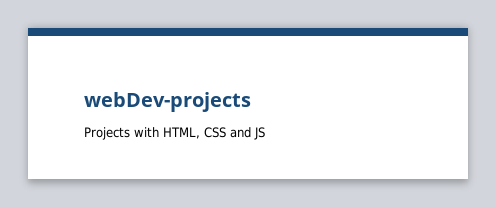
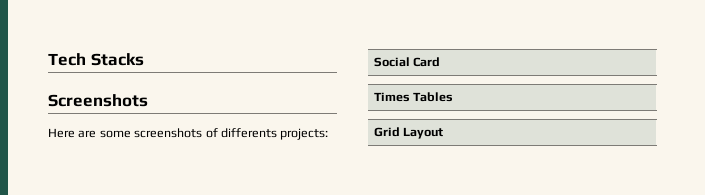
[84,92,251,112] [84,127,265,140] webDev-projects // Projects with HTML, CSS and JS -> [48,53,144,66] [48,94,148,107] [48,128,329,140] [373,57,441,67] [373,92,454,102] [373,127,444,139] Tech Stacks // Screenshots // Here are some screenshots of differents projects: // Social Card // Times Tables // Grid Layout

